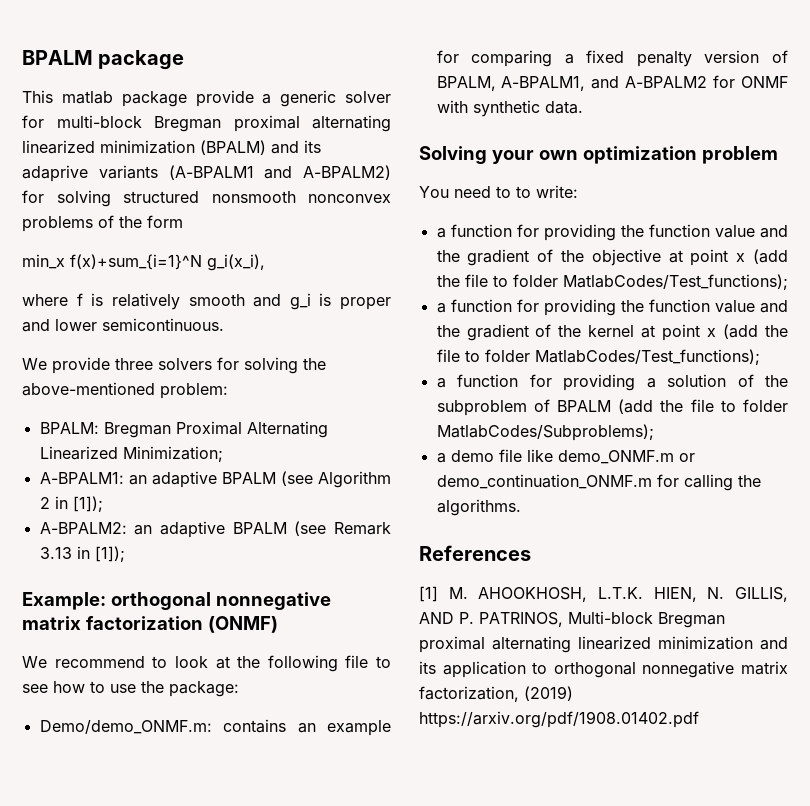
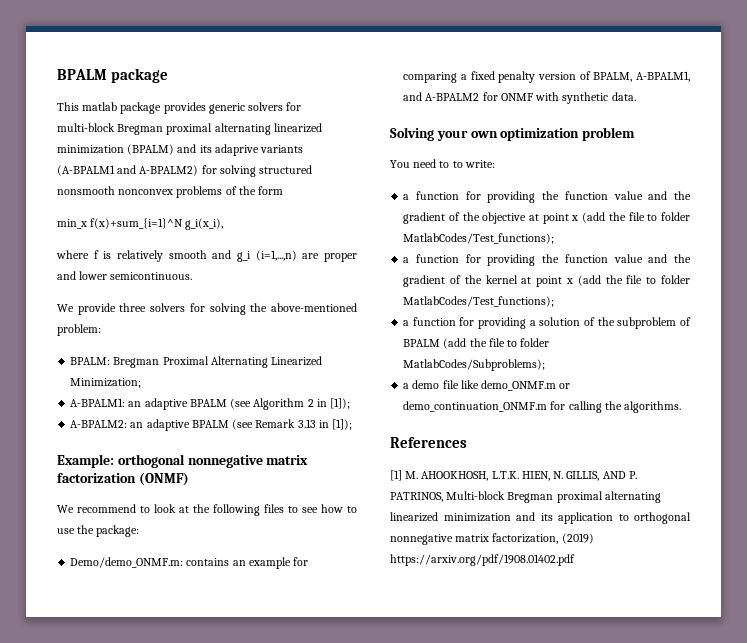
[195,90,391,107] provide a generic solver -> [163,102,284,114] provides generic solvers
[319,293,332,306] is -> [255,250,320,261] (i=1,...,n) are
[345,655,369,668] file -> [264,504,284,513] files

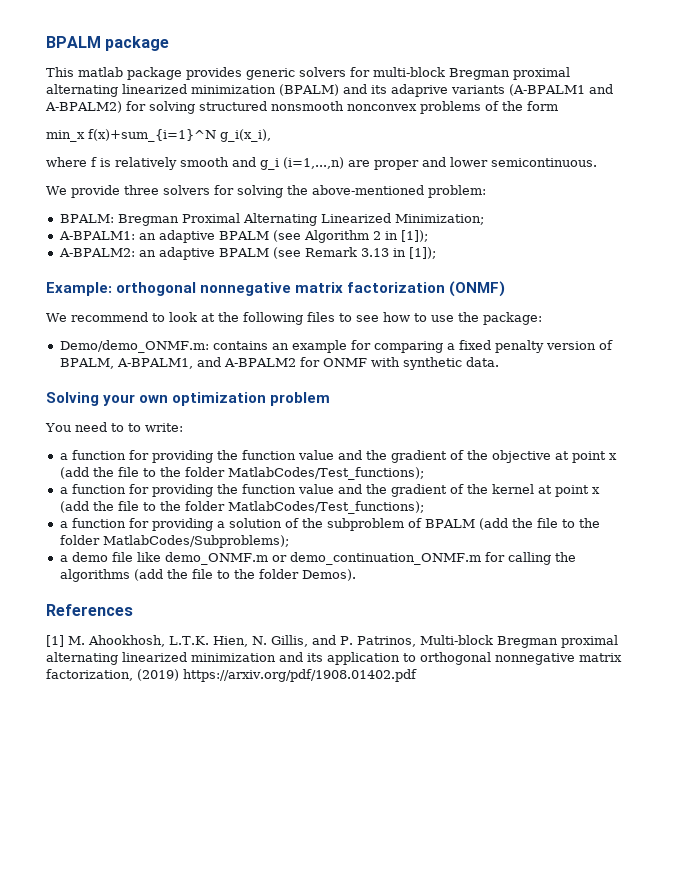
(658, 217) none -> [159,467,181,477] the
(657, 280) none -> [159,501,181,511] the
(518, 343) none -> [578,518,600,528] the
[624,401,682,413] [390,437,467,448] [390,470,637,481] [390,492,443,502] algorithms. // References // [1] M. AHOOKHOSH, L.T.K. HIEN, N. GILLIS, AND P. PATRINOS, -> [59,569,356,582] [46,604,133,616] [46,635,416,647] algorithms (add the file to the folder Demos). // References // [1] M. Ahookhosh, L.T.K. Hien, N. Gillis, and P. Patrinos,

